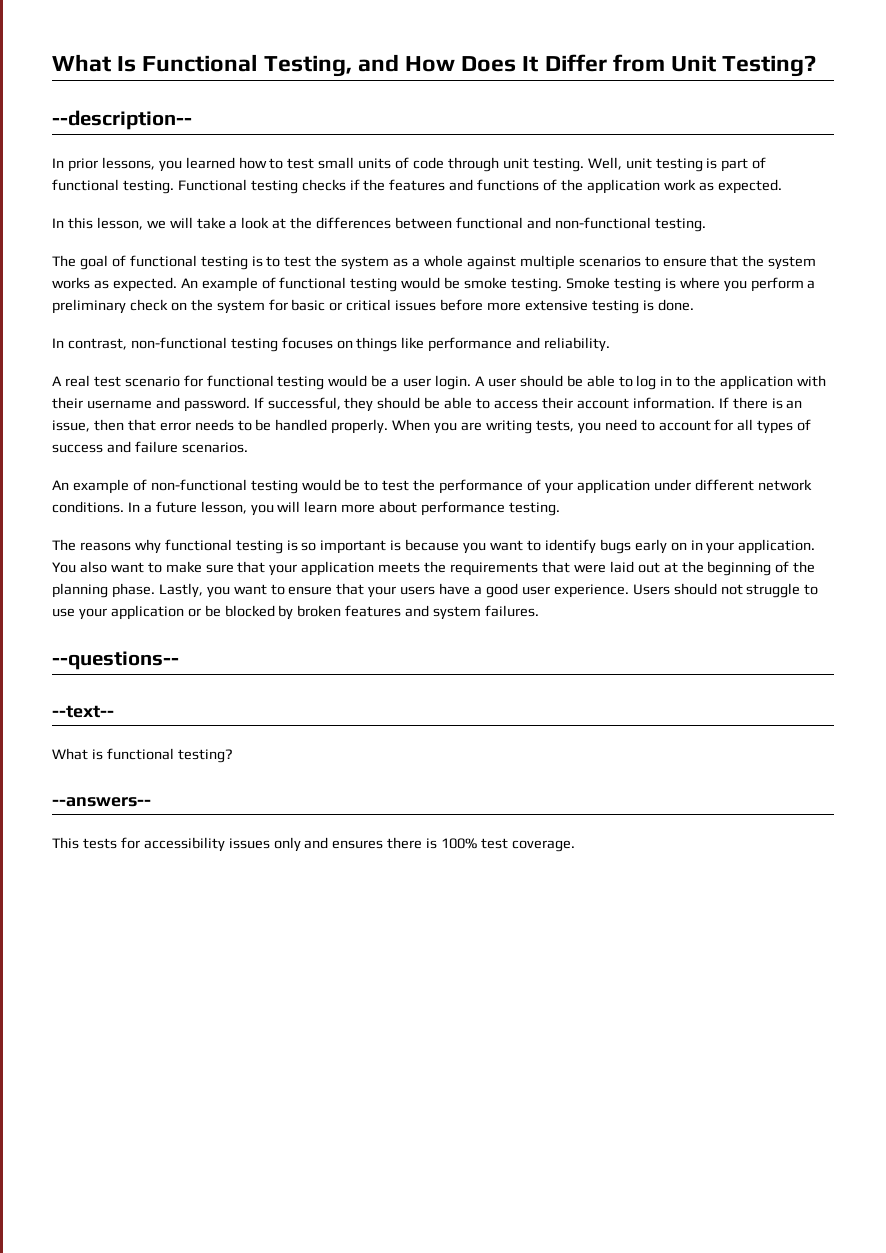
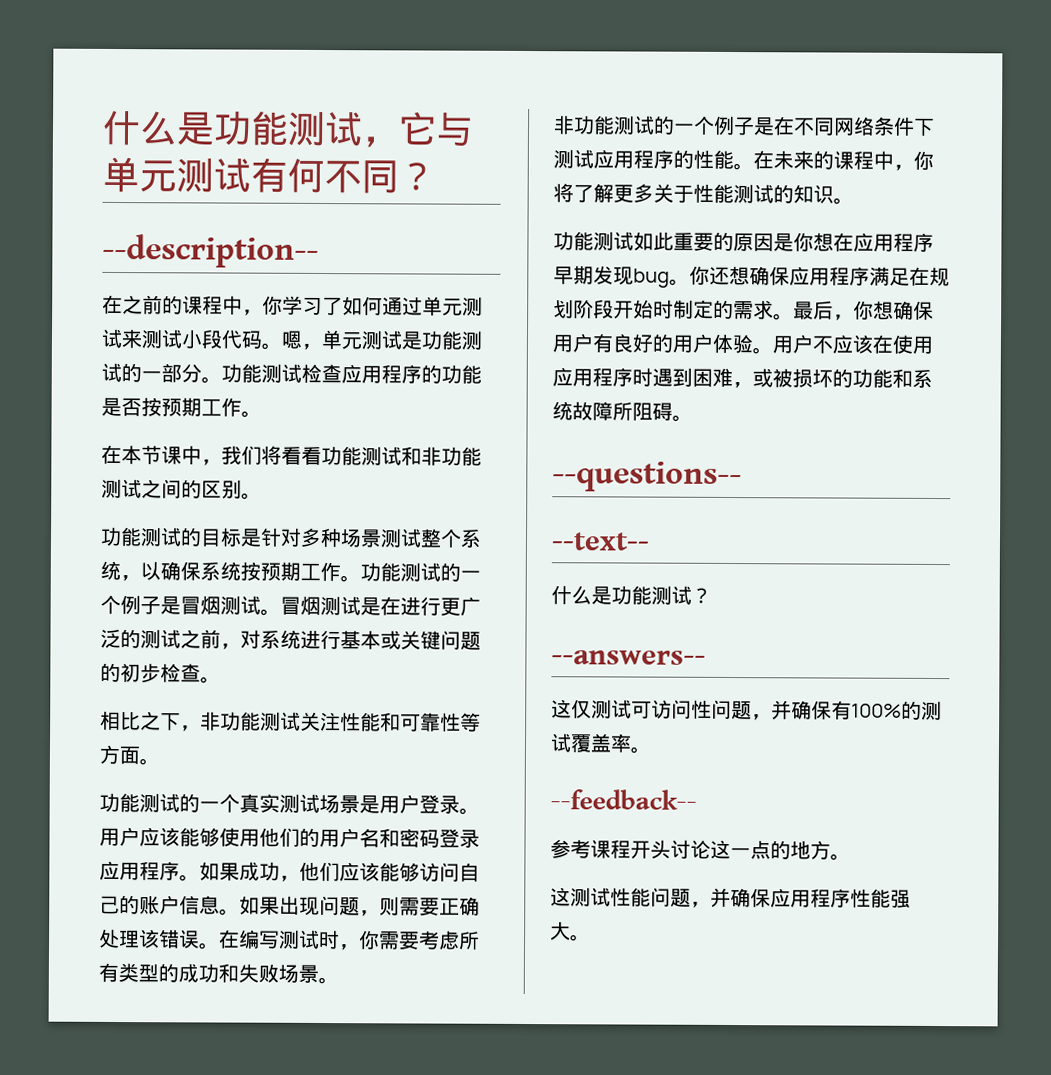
[52,54,817,77] [52,110,192,130] [52,157,767,172] [52,179,782,194] [52,217,706,232] [52,255,817,270] [52,277,816,292] [52,299,694,314] [52,337,611,352] [52,375,827,390] [52,397,803,412] [52,419,812,434] [52,441,248,453] [52,479,812,494] [52,501,561,516] [52,539,816,554] [52,561,816,576] [52,583,819,598] [52,605,540,620] [52,651,179,670] [52,705,114,718] [52,748,233,763] [52,797,151,807] [52,837,575,852] What Is Functional Testing, and How Does It Differ from Unit Testing? // --description-- // In prior lessons, you learned how to test small units of code through unit testing. Well, unit testing is part of functional testing. Functional testing checks if the features and functions of the application work as expected. // In this lesson, we will take a look at the differences between functional and non-functional testing. // The goal of functional testing is to test the system as a whole against multiple scenarios to ensure that the system works as expected. An example of functional testing would be smoke testing. Smoke testing is where you perform a preliminary check on the system for basic or critical issues before more extensive testing is done. // In contrast, non-functional testing focuses on things like performance and reliability. // A real test scenario for functional testing would be a user login. A user should be able to log in to the application with their username and password. If successful, they should be able to access their account information. If there is an issue, then that error needs to be handled properly. When you are writing tests, you need to account for all types of success and failure scenarios. // An example of non-functional testing would be to test the performance of your application under different network conditions. In a future lesson, you will learn more about performance testing. // The reasons why functional testing is so important is because you want to identify bugs early on in your application. You also want to make sure that your application meets the requirements that were laid out at the beginning of the planning phase. Lastly, you want to ensure that your users have a good user experience. Users should not struggle to use your application or be blocked by broken features and system failures. // --questions-- // --text-- // What is functional testing? // --answers-- // This tests for accessibility issues only and ensures there is 100% test coverage. -> [102,110,474,148] [102,156,436,194] [102,233,319,268] [102,294,483,316] [101,328,483,351] [101,362,482,384] [101,397,262,418] [101,444,482,466] [101,478,262,500] [100,526,482,548] [100,560,481,583] [100,594,481,616] [100,628,481,650] [100,662,221,684] [100,710,481,732] [99,744,160,766] [99,792,480,815] [99,827,480,848] [99,860,480,882] [99,895,480,917] [98,928,480,951] [98,962,339,985] [553,115,935,136] [553,149,934,171] [553,183,854,205] [553,231,934,252] [553,265,950,288] [553,299,934,321] [552,333,933,355] [552,367,933,389] [552,401,693,422] [552,461,742,493] [551,532,650,551] [551,585,712,605] [551,650,706,665] [551,699,942,721] [550,733,651,754] [550,789,697,810] [550,839,851,861] [550,887,911,909] [550,921,591,942] 什么是功能测试，它与单元测试有何不同？ // --description-- // 在之前的课程中，你学习了如何通过单元测试来测试小段代码。嗯，单元测试是功能测试的一部分。功能测试检查应用程序的功能是否按预期工作。 // 在本节课中，我们将看看功能测试和非功能测试之间的区别。 // 功能测试的目标是针对多种场景测试整个系统，以确保系统按预期工作。功能测试的一个例子是冒烟测试。冒烟测试是在进行更广泛的测试之前，对系统进行基本或关键问题的初步检查。 // 相比之下，非功能测试关注性能和可靠性等方面。 // 功能测试的一个真实测试场景是用户登录。用户应该能够使用他们的用户名和密码登录应用程序。如果成功，他们应该能够访问自己的账户信息。如果出现问题，则需要正确处理该错误。在编写测试时，你需要考虑所有类型的成功和失败场景。 // 非功能测试的一个例子是在不同网络条件下测试应用程序的性能。在未来的课程中，你将了解更多关于性能测试的知识。 // 功能测试如此重要的原因是你想在应用程序早期发现bug。你还想确保应用程序满足在规划阶段开始时制定的需求。最后，你想确保用户有良好的用户体验。用户不应该在使用应用程序时遇到困难，或被损坏的功能和系统故障所阻碍。 // --questions-- // --text-- // 什么是功能测试？ // --answers-- // 这仅测试可访问性问题，并确保有100%的测试覆盖率。 // --feedback-- // 参考课程开头讨论这一点的地方。 // 这测试性能问题，并确保应用程序性能强大。

